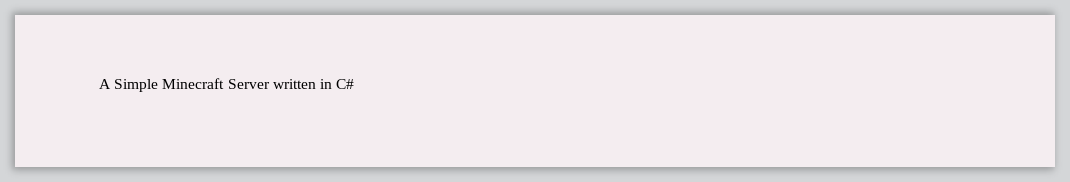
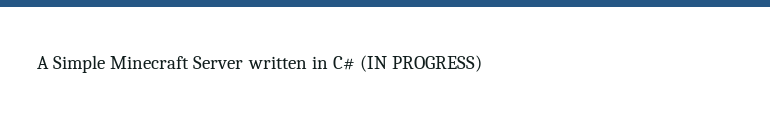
(355, 84) none -> [359,55,483,72] (IN PROGRESS)

